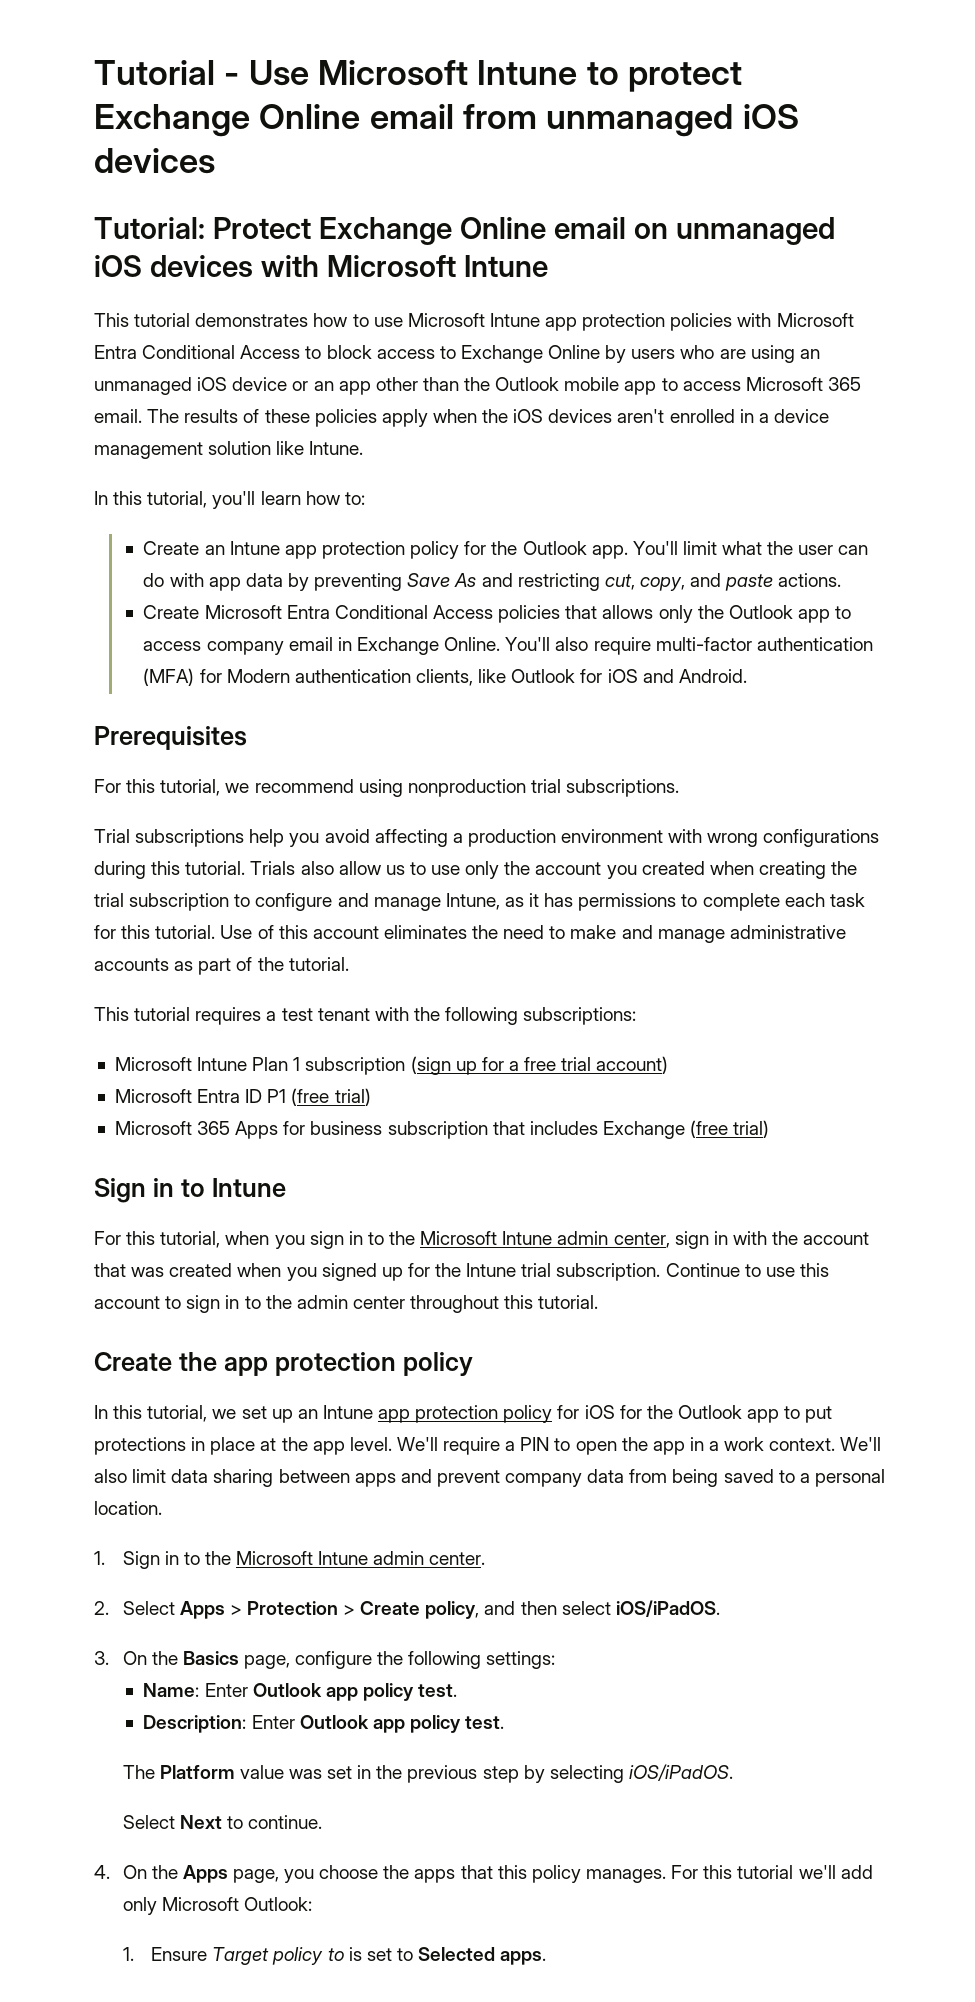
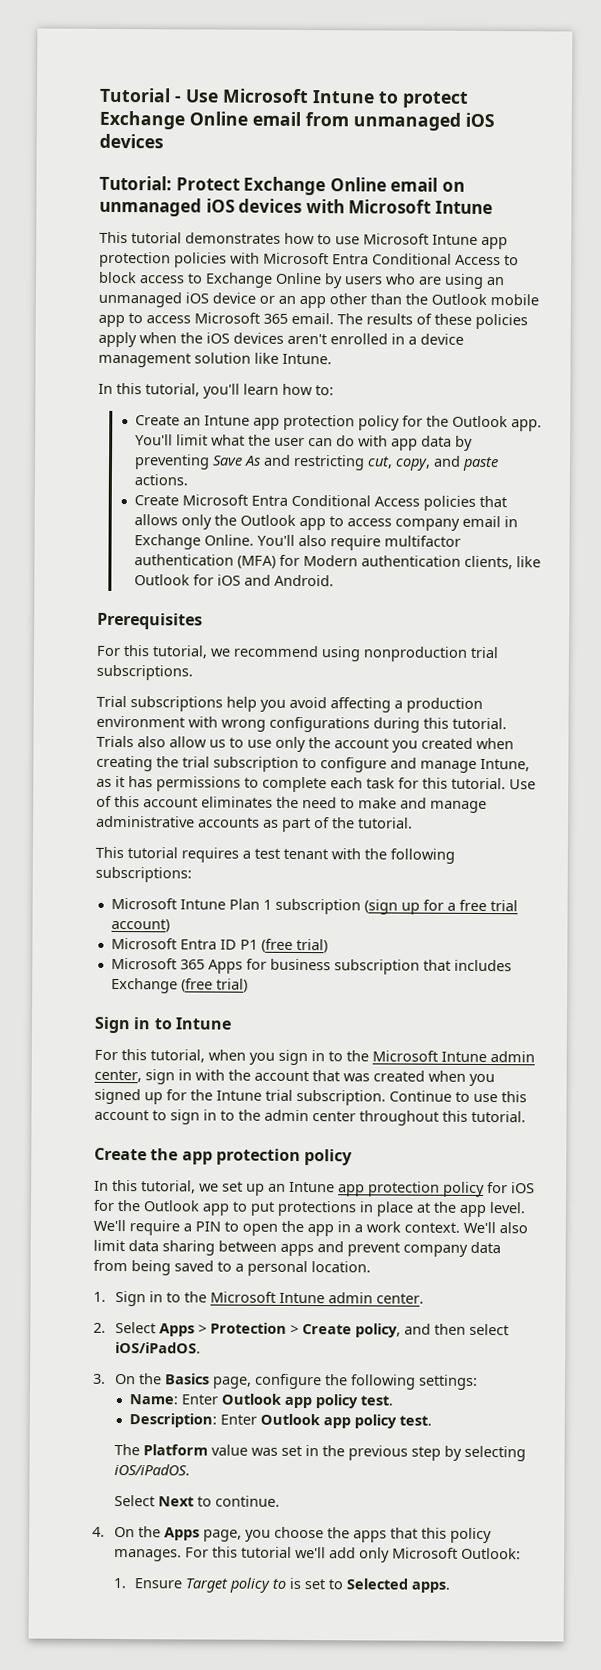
[655,637,752,651] multi-factor -> [384,535,462,547] multifactor

